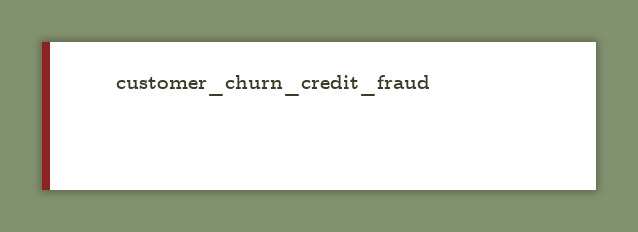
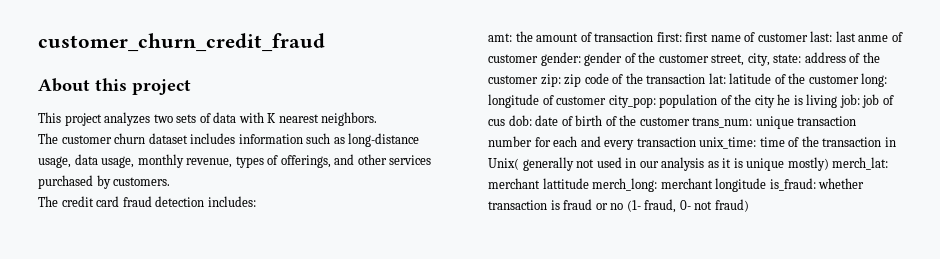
(430, 85) none -> [38,78,191,95] [38,112,378,126] [38,133,420,147] [38,154,432,168] [38,175,171,189] [38,196,256,207] [488,31,903,42] [488,52,880,66] [488,73,888,87] [488,94,894,108] [488,115,857,129] [488,136,896,150] [488,157,889,171] [488,178,865,192] [488,199,749,213] // About this project // This project analyzes two sets of data with K nearest neighbors. // The customer churn dataset includes information such as long-distance usage, data usage, monthly revenue, types of offerings, and other services purchased by customers. // The credit card fraud detection includes: // amt: the amount of transaction first: first name of customer last: last anme of customer gender: gender of the customer street, city, state: address of the customer zip: zip code of the transaction lat: latitude of the customer long: longitude of customer city_pop: population of the city he is living job: job of cus dob: date of birth of the customer trans_num: unique transaction number for each and every transaction unix_time: time of the transaction in Unix( generally not used in our analysis as it is unique mostly) merch_lat: merchant lattitude merch_long: merchant longitude is_fraud: whether transaction is fraud or no (1- fraud, 0- not fraud)

